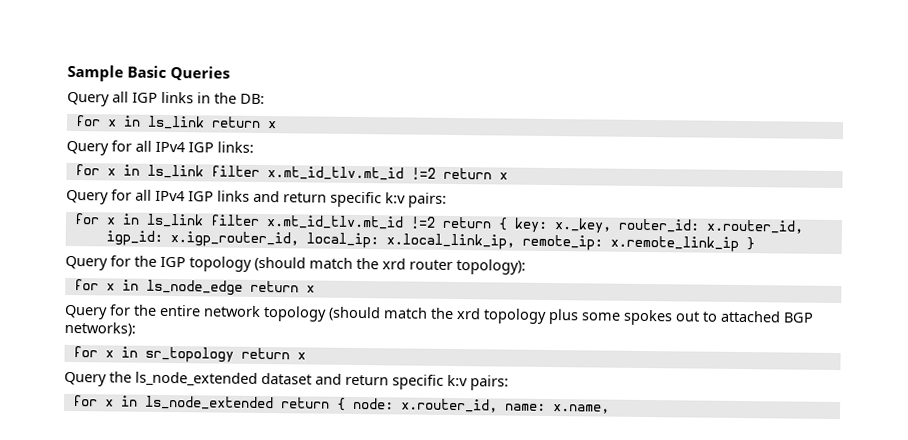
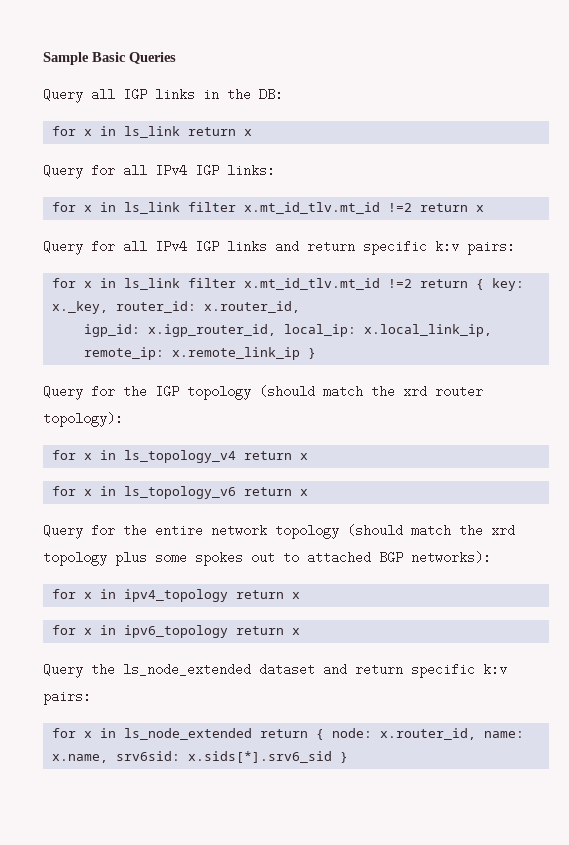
[145,279,243,296] ls_node_edge -> [124,450,309,463] [52,486,237,499] ls_topology_v4 return x // for x in ls_topology_v6
[144,346,234,363] sr_topology -> [124,589,301,602] [52,625,229,638] ipv4_topology return x // for x in ipv6_topology
(610, 409) none -> [116,751,349,763] srv6sid: x.sids[*].srv6_sid }

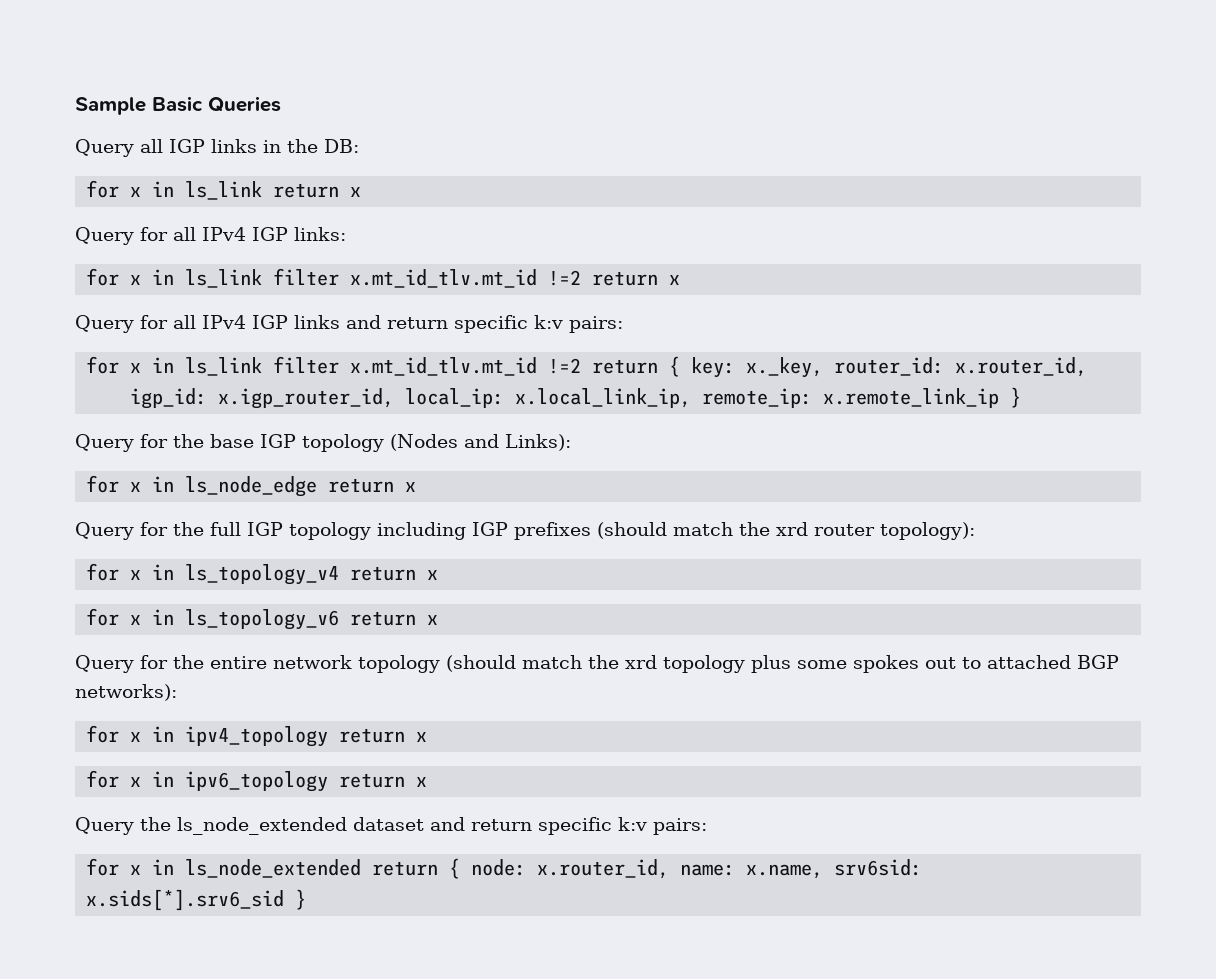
[155,385,251,400] IGP topology -> [210,434,571,452] [86,475,417,497] [75,522,591,540] base IGP topology (Nodes and Links): // for x in ls_node_edge return x // Query for the full IGP topology including IGP prefixes

